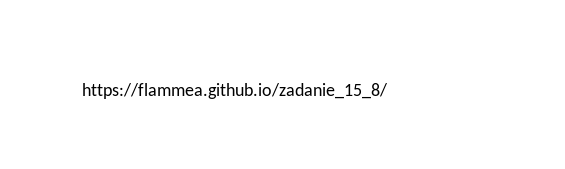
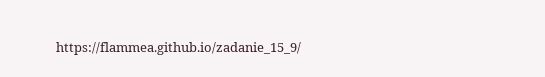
[82,83,388,99] https://flammea.github.io/zadanie_15_8/ -> [56,42,301,55] https://flammea.github.io/zadanie_15_9/

